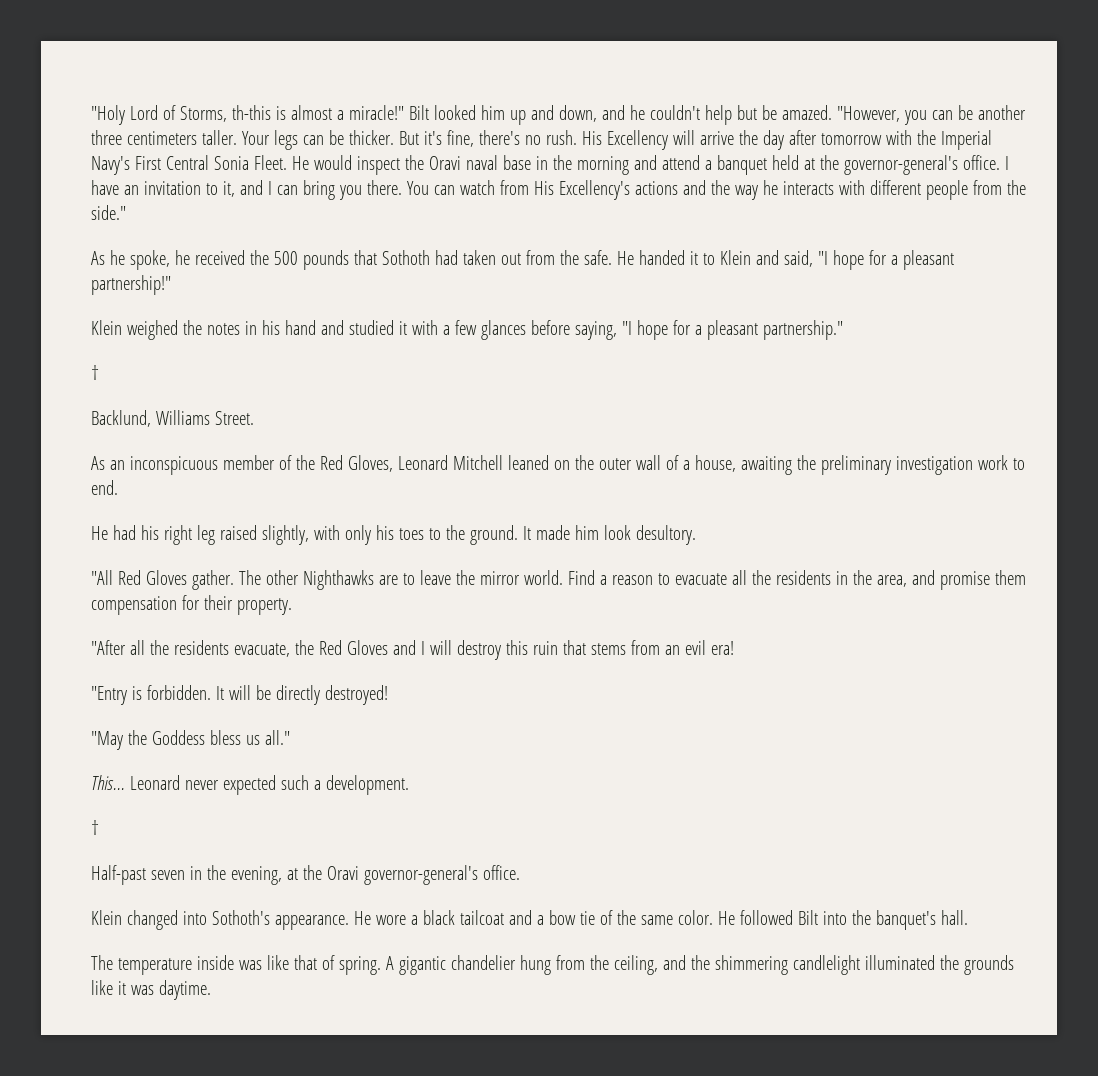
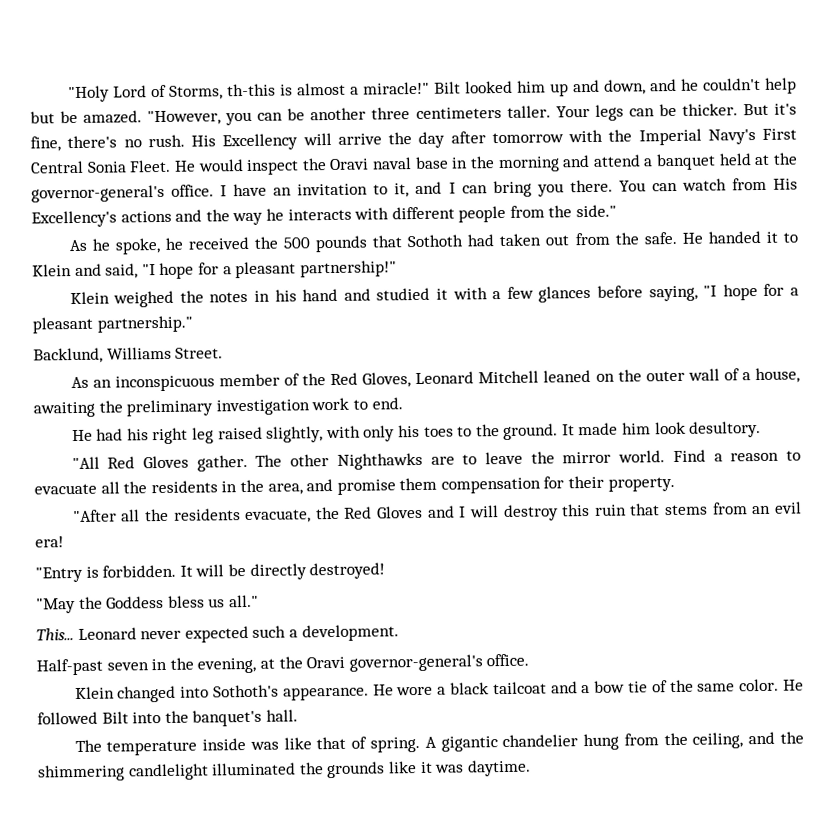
[91,365,99,380] // † -> (193, 324) none
[91,820,99,835] // † -> (399, 633) none

